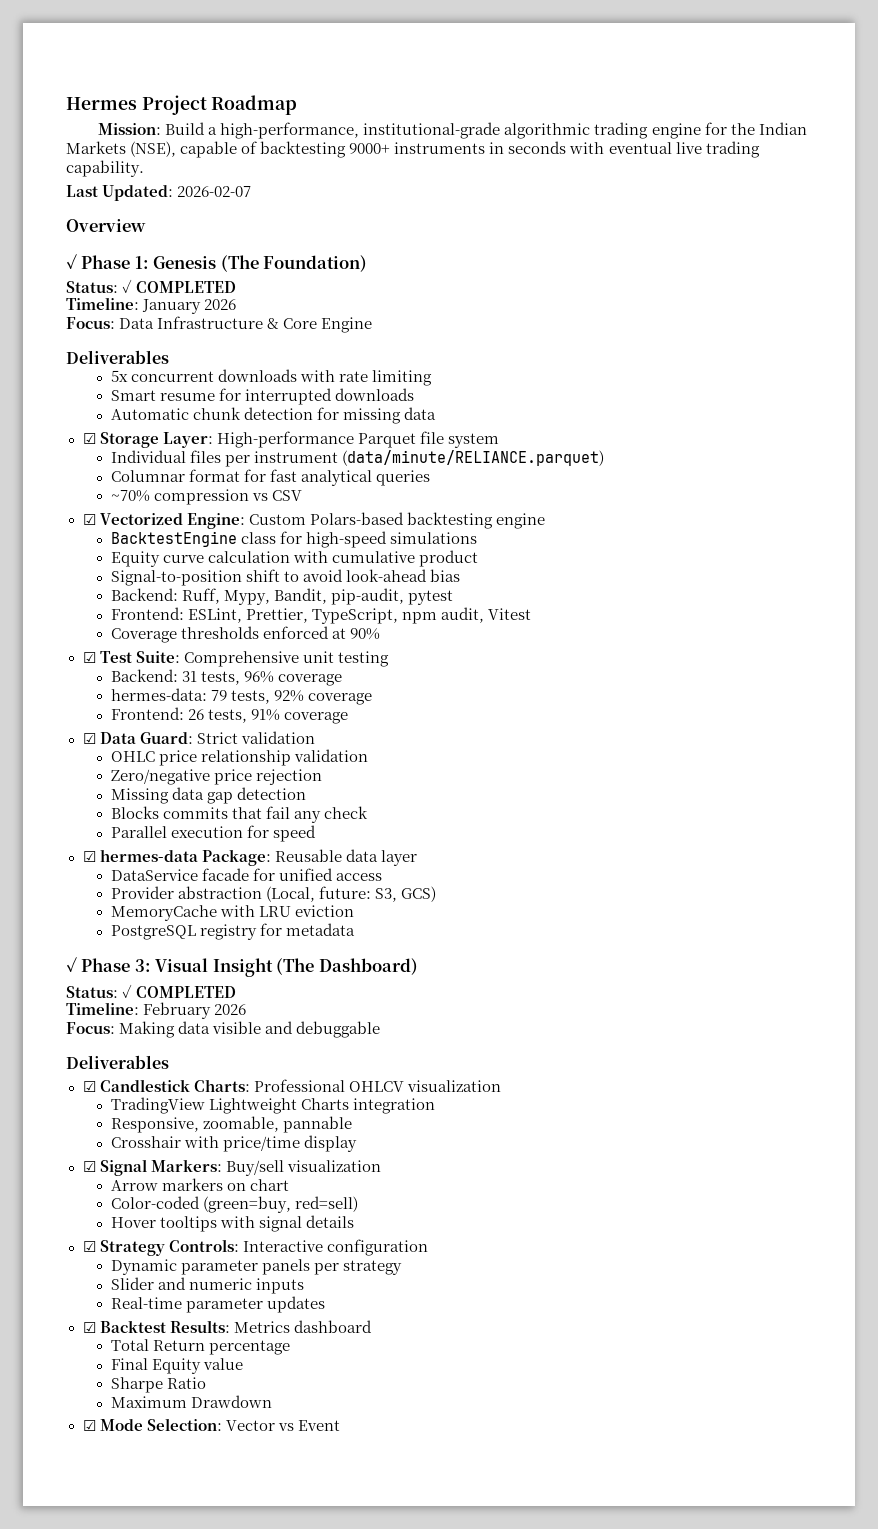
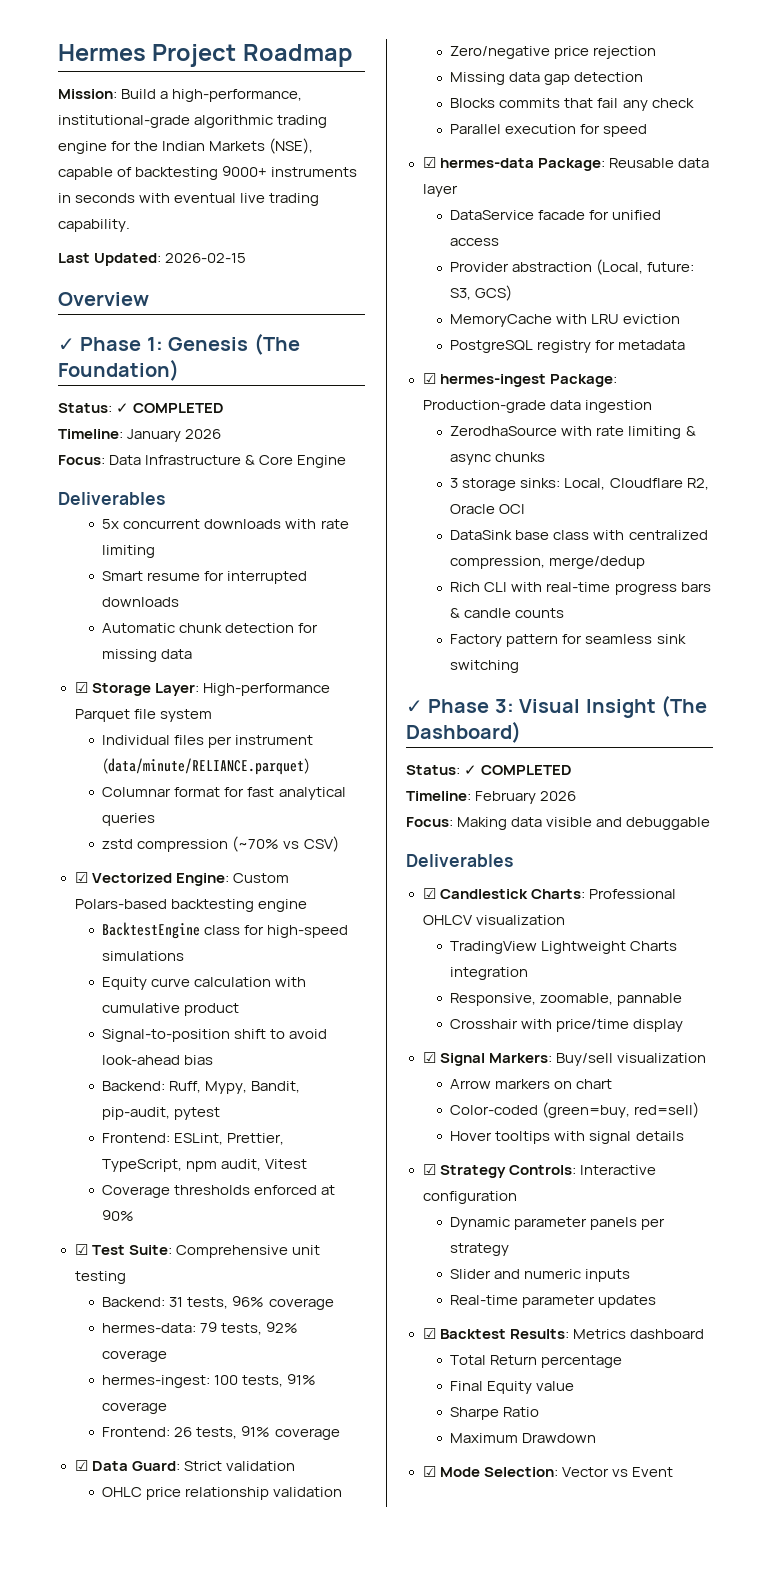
[177,186,252,197] 2026-02-07 -> [165,253,247,263] 2026-02-15
[110,489,302,505] ~70% compression vs CSV -> [102,836,339,852] zstd compression (~70% vs CSV)
(373, 699) none -> [102,1374,317,1388] [102,1402,168,1414] // hermes-ingest: 100 tests, 91% coverage
(355, 929) none -> [422,373,617,387] [422,400,652,413] [450,426,696,439] [450,452,546,465] [450,478,709,491] [450,504,526,514] [450,530,708,540] [450,556,646,569] [450,582,711,595] [450,608,565,618] [450,634,686,647] [450,660,520,673] // ☑ hermes-ingest Package: Production-grade data ingestion // ZerodhaSource with rate limiting & async chunks // 3 storage sinks: Local, Cloudflare R2, Oracle OCI // DataSink base class with centralized compression, merge/dedup // Rich CLI with real-time progress bars & candle counts // Factory pattern for seamless sink switching

